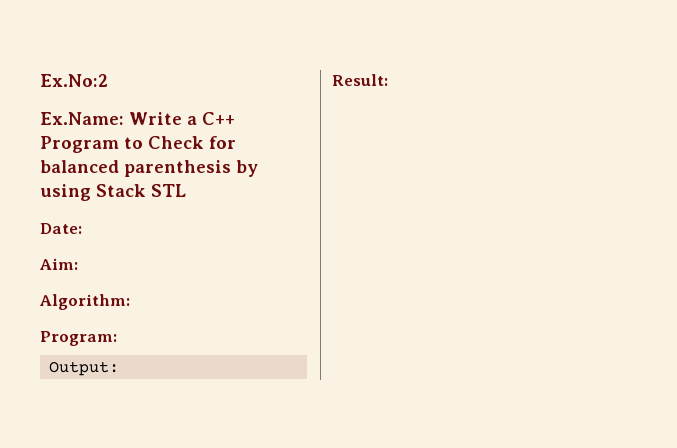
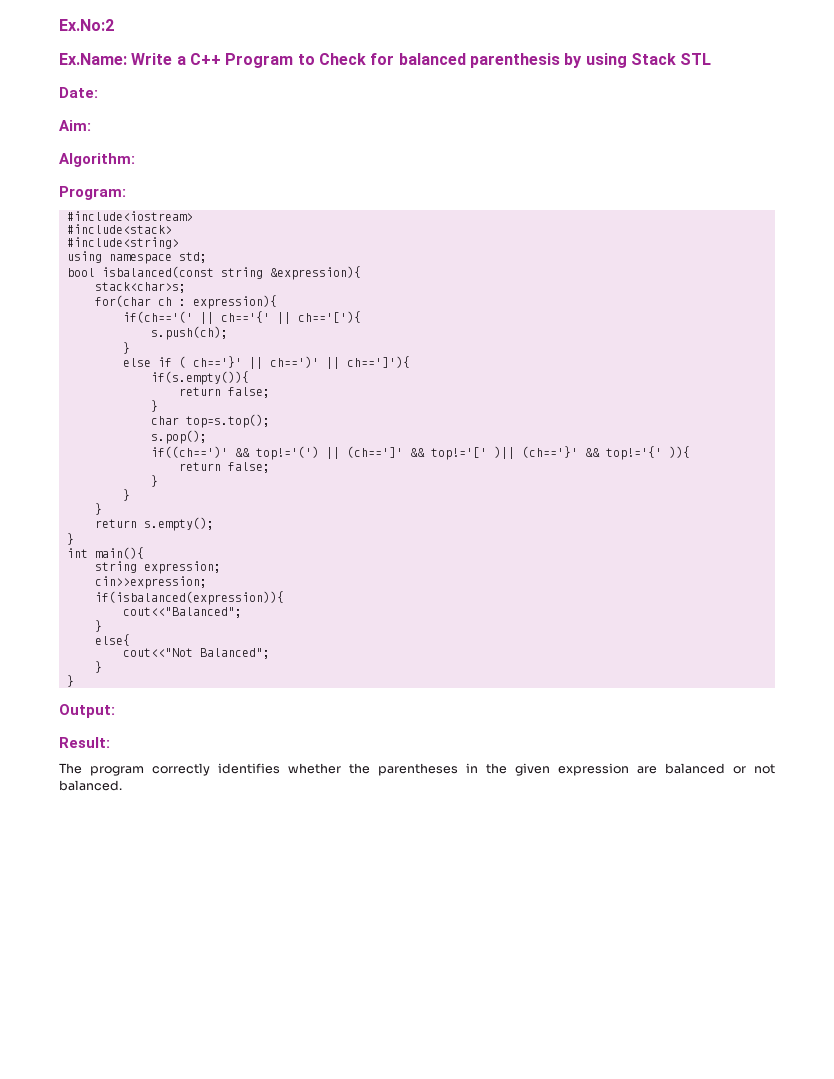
[48,361,119,376] [332,74,388,86] Output: // Result: -> [66,211,193,221] [66,224,172,234] [66,237,179,249] [66,251,207,264] [66,266,361,280] [94,282,186,293] [94,295,277,309] [122,311,361,324] [150,326,228,340] [122,342,130,354] [122,356,410,369] [150,371,249,385] [178,387,270,398] [150,400,158,412] [150,414,270,428] [150,430,207,444] [150,446,690,460] [178,462,270,473] [150,475,158,487] [122,489,130,501] [94,503,102,515] [94,517,214,531] [66,533,74,545] [66,547,144,559] [94,561,221,574] [94,576,207,589] [94,591,284,605] [122,607,242,618] [94,620,102,632] [94,634,130,646] [122,648,270,659] [94,661,102,673] [66,675,74,687] [59,704,115,718] [59,737,110,748] [59,763,775,776] [59,780,122,791] #include<iostream> // #include<stack> // #include<string> // using namespace std; // bool isbalanced(const string &expression){ // stack<char>s; // for(char ch : expression){ // if(ch=='(' || ch=='{' || ch=='['){ // s.push(ch); // } // else if ( ch=='}' || ch==')' || ch==']'){ // if(s.empty()){ // return false; // } // char top=s.top(); // s.pop(); // if((ch==')' && top!='(') || (ch==']' && top!='[' )|| (ch=='}' && top!='{' )){ // return false; // } // } // } // return s.empty(); // } // int main(){ // string expression; // cin>>expression; // if(isbalanced(expression)){ // cout<<"Balanced"; // } // else{ // cout<<"Not Balanced"; // } // } // Output: // Result: // The program correctly identifies whether the parentheses in the given expression are balanced or not balanced.

